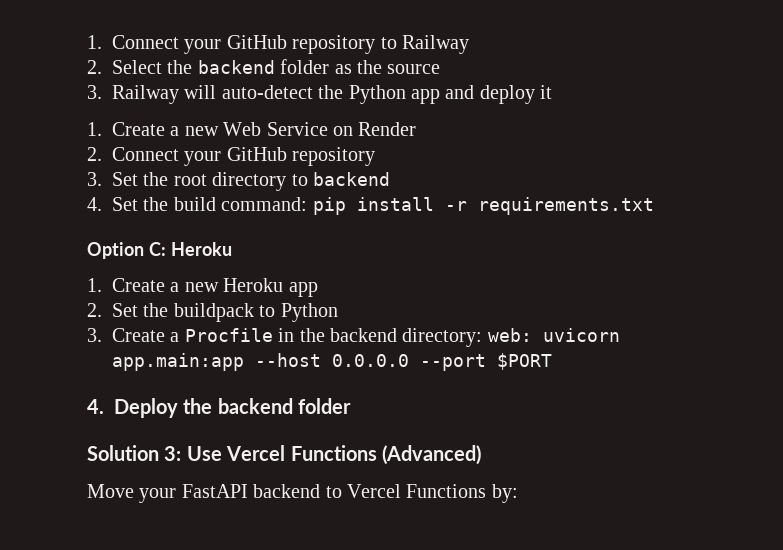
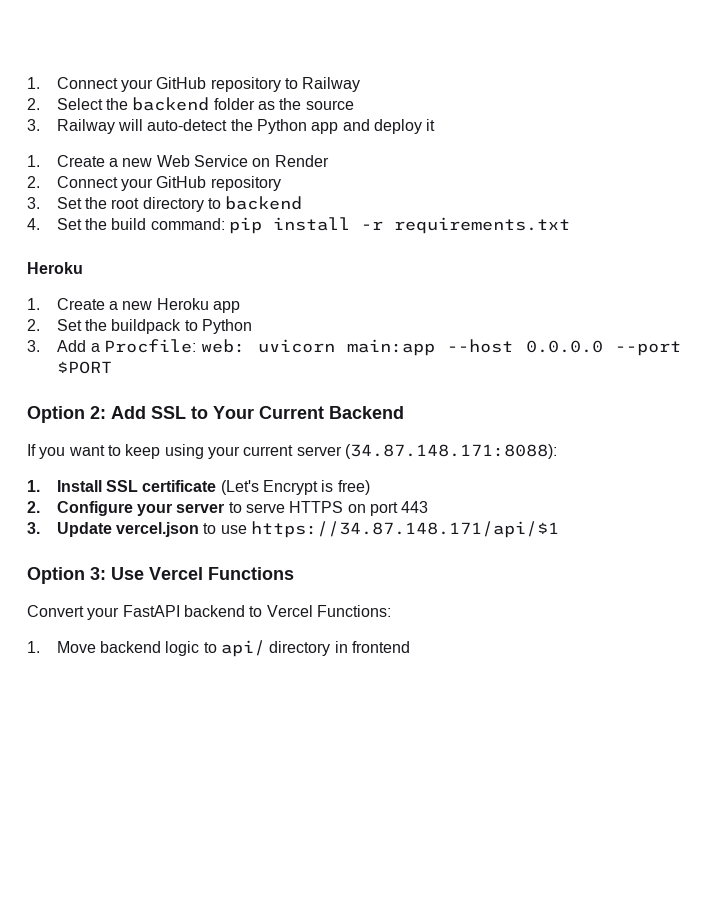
[87,242,166,259] Option C: -> (571, 225) none
[112,328,483,347] Create a Procfile in the backend directory: -> [56,339,197,353] Add a Procfile:
[112,353,244,371] app.main:app -> [346,339,435,356] main:app
[87,398,352,418] [87,445,159,461] 4. Deploy the backend folder // Solution -> [27,406,404,423] [27,444,557,459] [27,480,370,495] [27,501,429,516] [27,521,560,538] [27,567,85,584] Option 2: Add SSL to Your Current Backend // If you want to keep using your current server (34.87.148.171:8088): // 1. Install SSL certificate (Let's Encrypt is free) // 2. Configure your server to serve HTTPS on port 443 // 3. Update vercel.json to use https://34.87.148.171/api/$1 // Option
[382,445,481,465] [87,484,134,498] (Advanced) // Move -> [27,605,84,617] // Convert
[406,484,518,503] Functions by: -> [316,605,391,617] [27,640,410,657] Functions: // 1. Move backend logic to api/ directory in frontend

